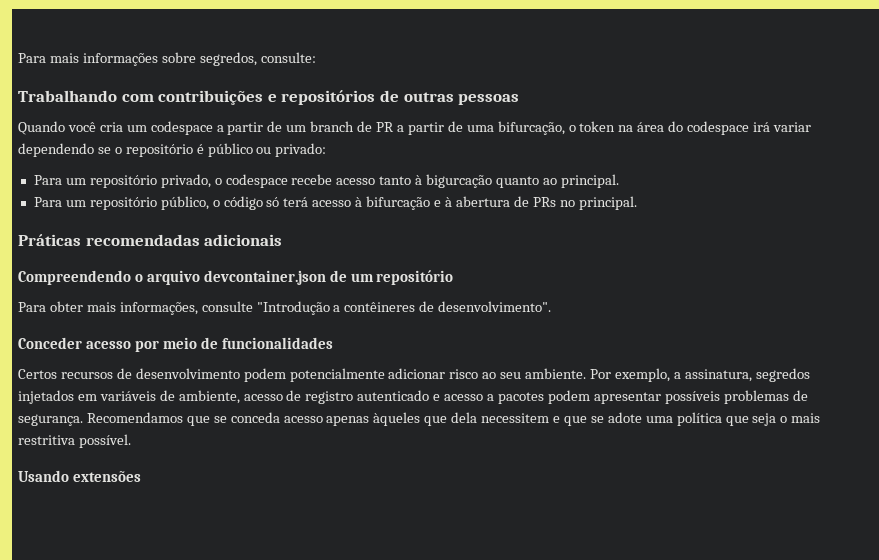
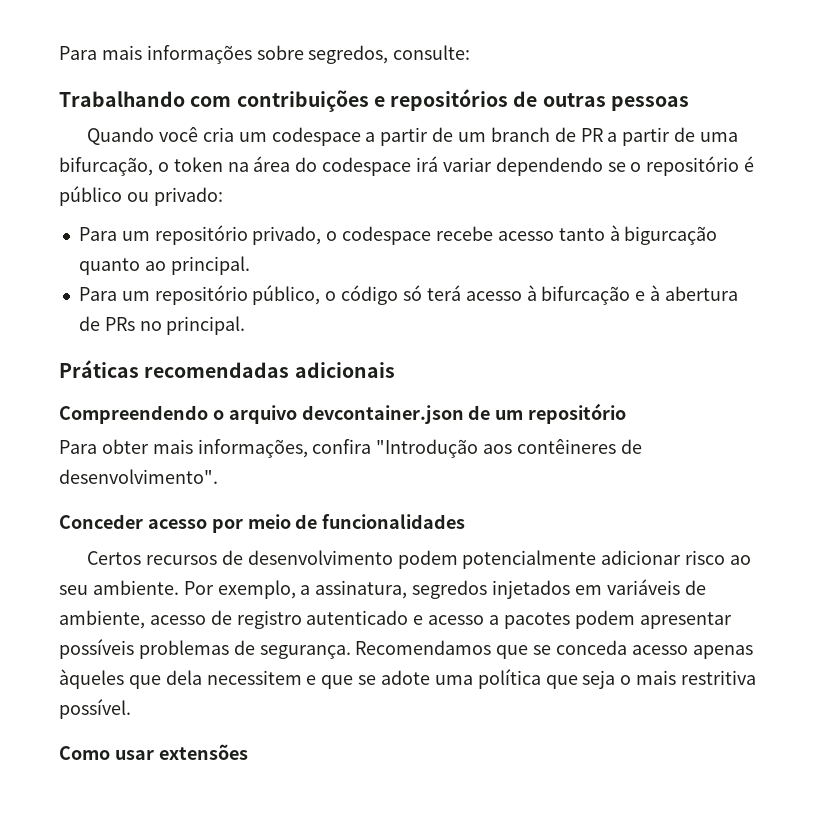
[201,301,341,315] consulte "Introdução a -> [312,439,513,458] confira "Introdução aos
[18,470,69,482] Usando -> [59,746,154,760] Como usar

